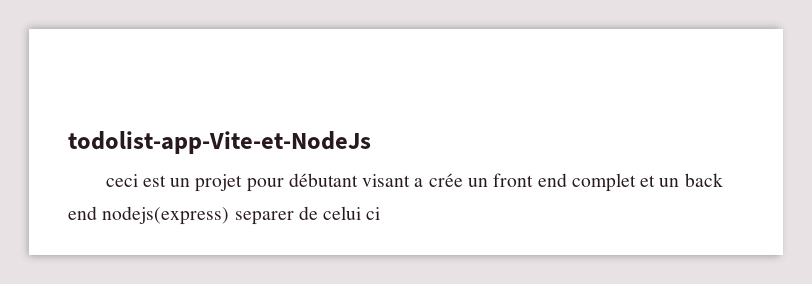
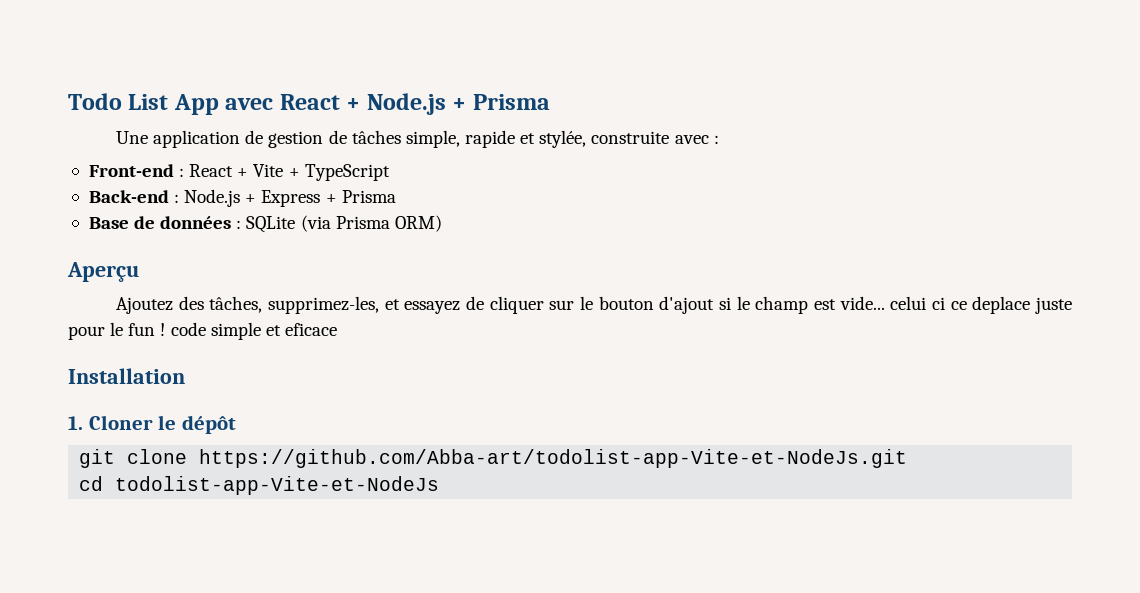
[68,131,371,154] [105,173,723,192] [68,206,381,225] todolist-app-Vite-et-NodeJs // ceci est un projet pour débutant visant a crée un front end complet et un back end nodejs(express) separer de celui ci -> [68,93,550,115] [116,130,719,148] [88,164,390,181] [88,189,396,207] [88,215,442,233] [67,262,139,282] [116,296,1072,314] [68,322,337,340] [68,368,185,384] [68,415,236,434] [79,449,908,468] [79,476,440,495] Todo List App avec React + Node.js + Prisma // Une application de gestion de tâches simple, rapide et stylée, construite avec : // Front-end : React + Vite + TypeScript // Back-end : Node.js + Express + Prisma // Base de données : SQLite (via Prisma ORM) // Aperçu // Ajoutez des tâches, supprimez-les, et essayez de cliquer sur le bouton d'ajout si le champ est vide... celui ci ce deplace juste pour le fun ! code simple et eficace // Installation // 1. Cloner le dépôt // git clone https://github.com/Abba-art/todolist-app-Vite-et-NodeJs.git // cd todolist-app-Vite-et-NodeJs

